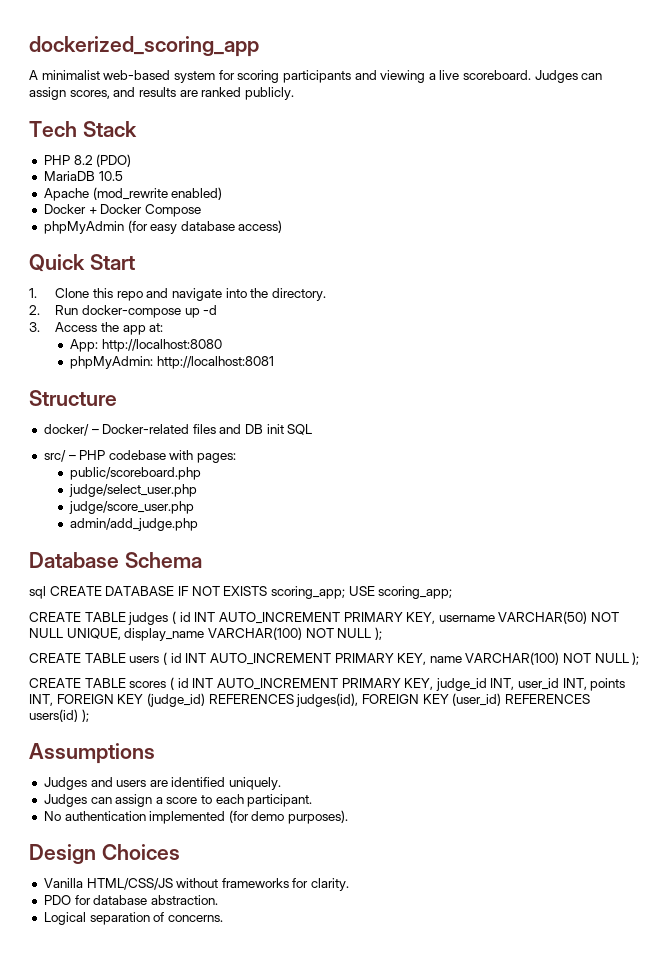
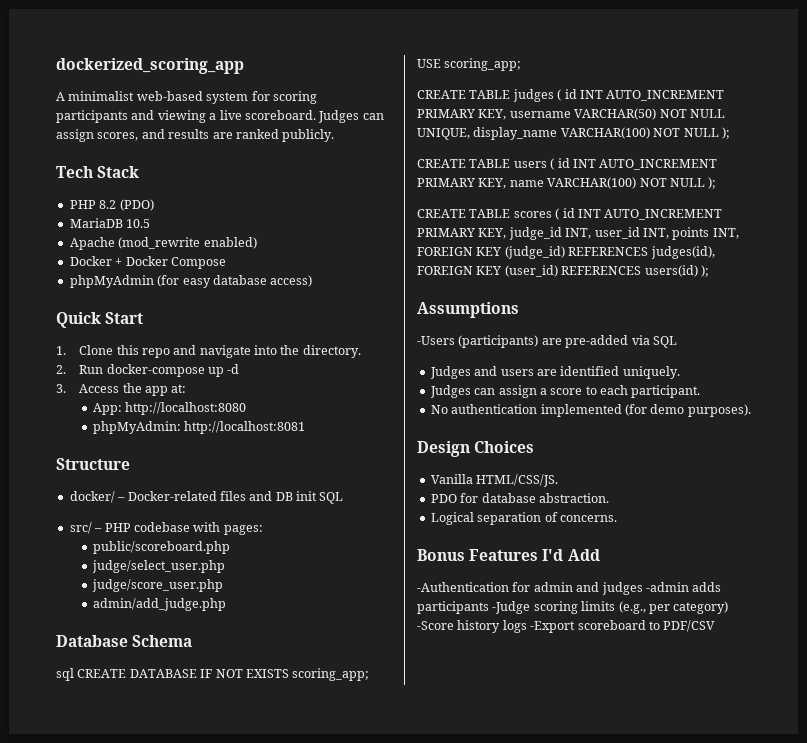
(155, 753) none -> [417,335,677,348] // -Users (participants) are pre-added via SQL
[86,878,350,891] HTML/CSS/JS without frameworks for clarity. -> [476,474,559,487] HTML/CSS/JS.
(223, 918) none -> [417,549,600,561] [417,582,722,595] [417,601,729,614] [417,620,716,633] // Bonus Features I'd Add // -Authentication for admin and judges -admin adds participants -Judge scoring limits (e.g., per category) -Score history logs -Export scoreboard to PDF/CSV

